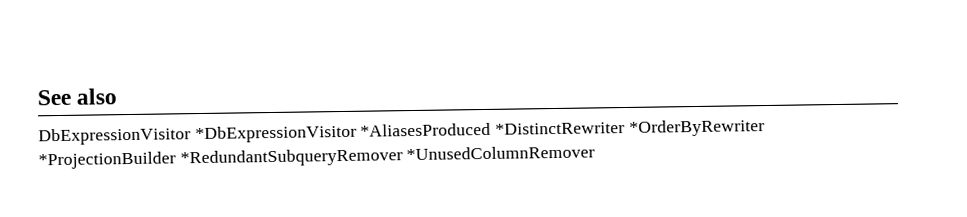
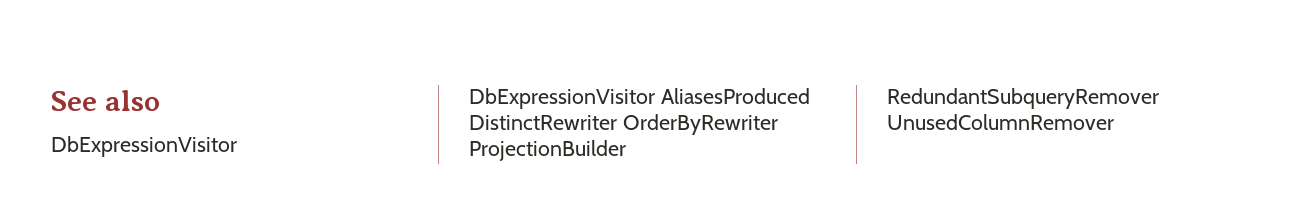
[194,119,765,144] [38,145,596,170] *DbExpressionVisitor *AliasesProduced *DistinctRewriter *OrderByRewriter *ProjectionBuilder *RedundantSubqueryRemover *UnusedColumnRemover -> [469,88,810,109] [469,114,778,135] [469,140,626,161] [887,88,1159,109] [887,114,1114,130] DbExpressionVisitor AliasesProduced DistinctRewriter OrderByRewriter ProjectionBuilder RedundantSubqueryRemover UnusedColumnRemover

